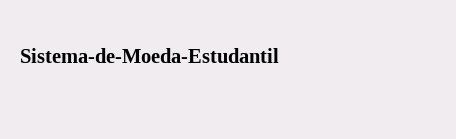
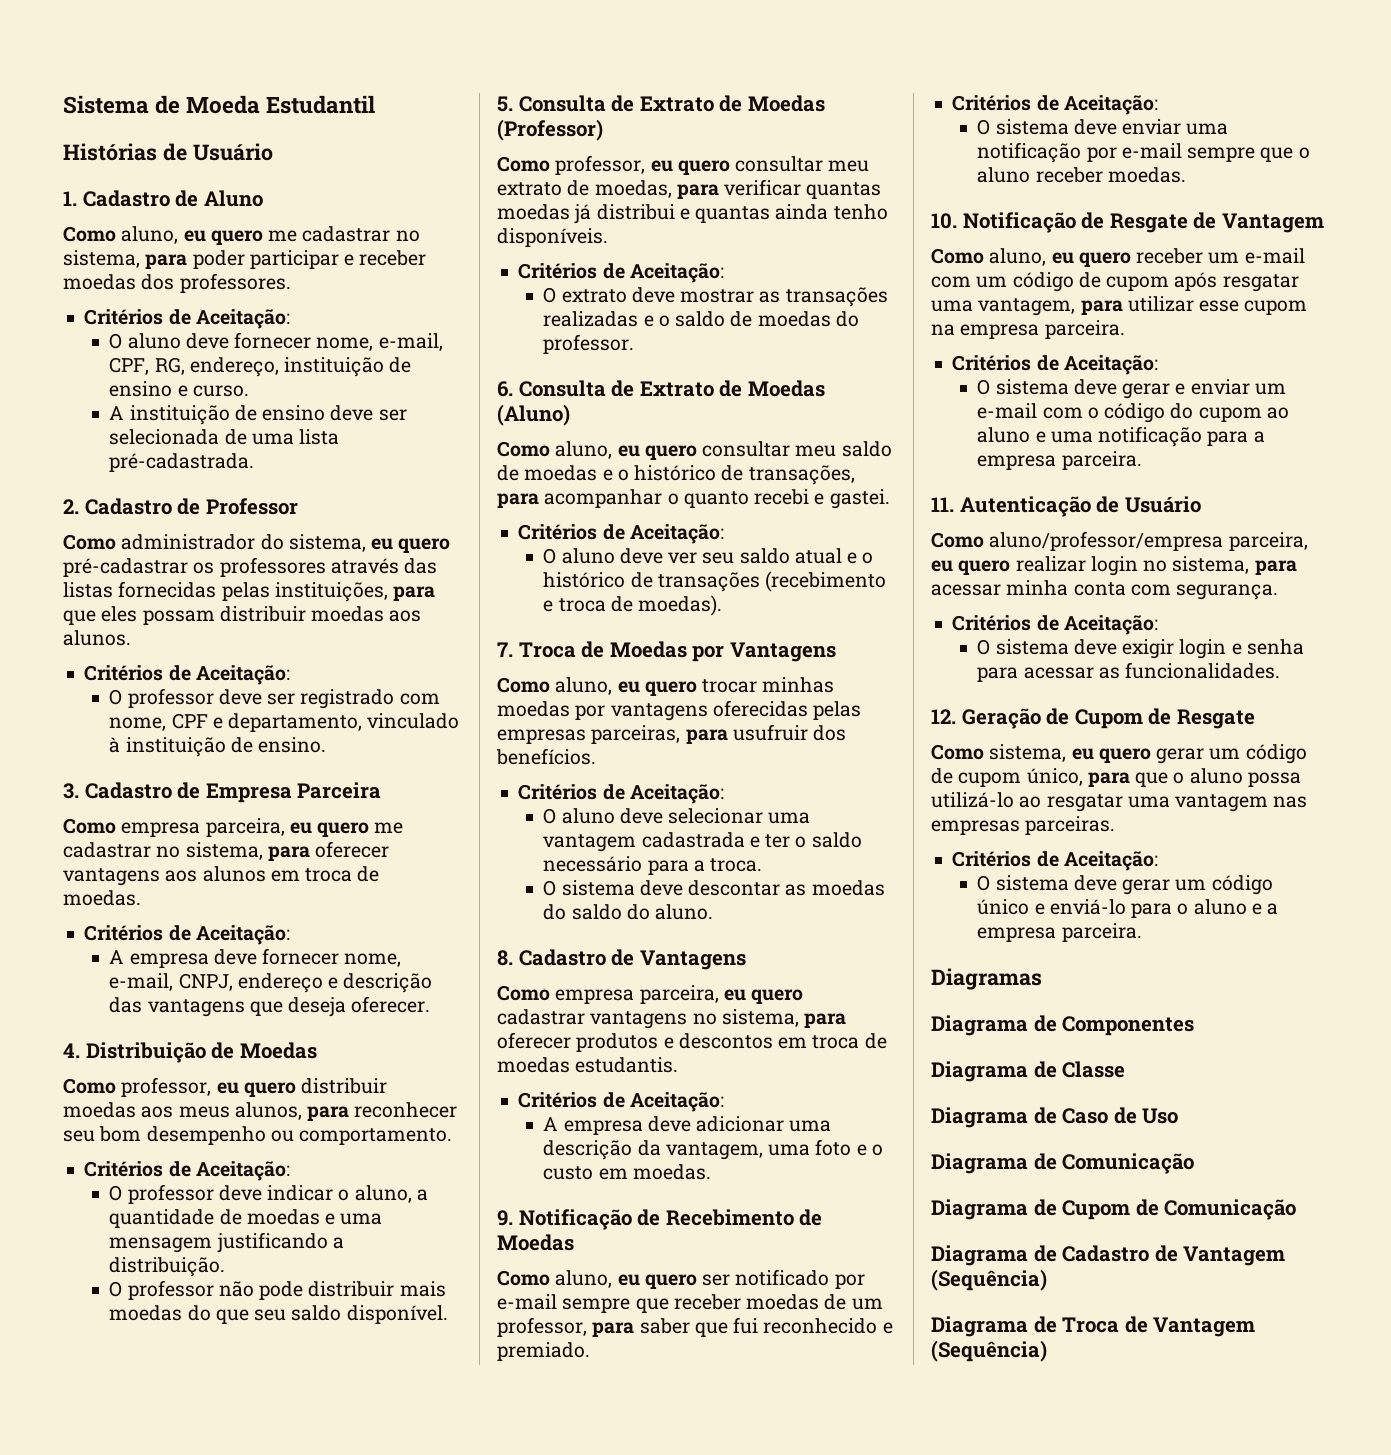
[20,48,279,63] Sistema-de-Moeda-Estudantil -> [63,95,376,114] [63,143,273,161] [63,190,263,207] [63,226,420,245] [63,250,427,269] [63,273,291,293] [84,309,290,329] [109,332,443,351] [109,357,412,377] [109,381,249,397] [109,405,407,425] [109,429,340,445] [109,453,255,472] [63,498,298,515] [63,534,451,553] [63,557,438,577] [63,581,436,602] [63,606,422,625] [63,630,131,646] [84,665,290,685] [109,688,440,709] [109,713,460,732] [109,737,327,757] [63,782,382,803] [63,818,404,837] [63,841,390,861] [63,866,380,886] [63,890,141,906] [84,925,290,945] [109,948,402,968] [109,973,433,993] [109,996,431,1017] [63,1042,317,1063] [63,1077,388,1097] [63,1102,458,1121] [63,1126,453,1145] [84,1161,290,1181] [109,1184,428,1204] [109,1209,383,1228] [109,1232,344,1253] [109,1257,226,1277] [109,1280,446,1300] [109,1305,448,1324] [497,95,825,112] [497,119,603,141] [497,155,870,175] [497,179,882,199] [497,204,888,224] [497,228,608,247] [518,263,724,283] [543,287,888,307] [543,311,859,327] [543,334,635,354] [497,380,825,397] [497,404,570,426] [497,441,892,460] [497,465,855,485] [497,489,890,509] [518,524,724,544] [543,548,874,564] [543,571,887,592] [543,595,723,616] [497,641,836,662] [497,677,835,696] [497,700,862,721] [497,724,847,744] [496,748,596,765] [518,784,724,804] [543,808,811,824] [543,832,862,852] [543,856,763,875] [543,880,885,896] [543,904,714,920] [497,949,746,970] [497,985,804,1004] [497,1009,847,1029] [497,1032,887,1052] [497,1057,679,1073] [518,1092,724,1112] [543,1116,832,1135] [543,1139,883,1160] [543,1164,711,1180] [497,1209,823,1230] [497,1234,574,1251] [497,1269,865,1289] [497,1294,883,1313] [497,1317,893,1337] [497,1342,590,1361] [952,95,1158,115] [977,119,1229,135] [977,142,1310,163] [977,167,1186,183] [931,212,1324,233] [931,248,1305,267] [931,272,1299,292] [931,296,1308,316] [931,320,1125,339] [952,355,1158,375] [977,379,1286,399] [977,403,1289,423] [977,426,1265,447] [977,451,1142,470] [931,496,1201,517] [931,531,1308,551] [931,556,1297,576] [931,580,1279,600] [952,615,1158,635] [977,639,1304,659] [977,662,1281,682] [931,708,1255,729] [931,744,1307,764] [931,768,1301,787] [931,792,1308,812] [931,816,1116,835] [952,851,1158,871] [977,875,1273,895] [977,899,1279,918] [977,923,1142,942] [931,968,1042,990] [931,1015,1195,1036] [931,1061,1126,1082] [931,1107,1179,1128] [931,1153,1195,1174] [931,1199,1297,1220] [931,1245,1286,1266] [931,1269,1047,1291] [931,1316,1256,1337] [931,1340,1047,1362] Sistema de Moeda Estudantil // Histórias de Usuário // 1. Cadastro de Aluno // Como aluno, eu quero me cadastrar no sistema, para poder participar e receber moedas dos professores. // Critérios de Aceitação: // O aluno deve fornecer nome, e-mail, CPF, RG, endereço, instituição de ensino e curso. // A instituição de ensino deve ser selecionada de uma lista pré-cadastrada. // 2. Cadastro de Professor // Como administrador do sistema, eu quero pré-cadastrar os professores através das listas fornecidas pelas instituições, para que eles possam distribuir moedas aos alunos. // Critérios de Aceitação: // O professor deve ser registrado com nome, CPF e departamento, vinculado à instituição de ensino. // 3. Cadastro de Empresa Parceira // Como empresa parceira, eu quero me cadastrar no sistema, para oferecer vantagens aos alunos em troca de moedas. // Critérios de Aceitação: // A empresa deve fornecer nome, e-mail, CNPJ, endereço e descrição das vantagens que deseja oferecer. // 4. Distribuição de Moedas // Como professor, eu quero distribuir moedas aos meus alunos, para reconhecer seu bom desempenho ou comportamento. // Critérios de Aceitação: // O professor deve indicar o aluno, a quantidade de moedas e uma mensagem justificando a distribuição. // O professor não pode distribuir mais moedas do que seu saldo disponível. // 5. Consulta de Extrato de Moedas (Professor) // Como professor, eu quero consultar meu extrato de moedas, para verificar quantas moedas já distribui e quantas ainda tenho disponíveis. // Critérios de Aceitação: // O extrato deve mostrar as transações realizadas e o saldo de moedas do professor. // 6. Consulta de Extrato de Moedas (Aluno) // Como aluno, eu quero consultar meu saldo de moedas e o histórico de transações, para acompanhar o quanto recebi e gastei. // Critérios de Aceitação: // O aluno deve ver seu saldo atual e o histórico de transações (recebimento e troca de moedas). // 7. Troca de Moedas por Vantagens // Como aluno, eu quero trocar minhas moedas por vantagens oferecidas pelas empresas parceiras, para usufruir dos benefícios. // Critérios de Aceitação: // O aluno deve selecionar uma vantagem cadastrada e ter o saldo necessário para a troca. // O sistema deve descontar as moedas do saldo do aluno. // 8. Cadastro de Vantagens // Como empresa parceira, eu quero cadastrar vantagens no sistema, para oferecer produtos e descontos em troca de moedas estudantis. // Critérios de Aceitação: // A empresa deve adicionar uma descrição da vantagem, uma foto e o custo em moedas. // 9. Notificação de Recebimento de Moedas // Como aluno, eu quero ser notificado por e-mail sempre que receber moedas de um professor, para saber que fui reconhecido e premiado. // Critérios de Aceitação: // O sistema deve enviar uma notificação por e-mail sempre que o aluno receber moedas. // 10. Notificação de Resgate de Vantagem // Como aluno, eu quero receber um e-mail com um código de cupom após resgatar uma vantagem, para utilizar esse cupom na empresa parceira. // Critérios de Aceitação: // O sistema deve gerar e enviar um e-mail com o código do cupom ao aluno e uma notificação para a empresa parceira. // 11. Autenticação de Usuário // Como aluno/professor/empresa parceira, eu quero realizar login no sistema, para acessar minha conta com segurança. // Critérios de Aceitação: // O sistema deve exigir login e senha para acessar as funcionalidades. // 12. Geração de Cupom de Resgate // Como sistema, eu quero gerar um código de cupom único, para que o aluno possa utilizá-lo ao resgatar uma vantagem nas empresas parceiras. // Critérios de Aceitação: // O sistema deve gerar um código único e enviá-lo para o aluno e a empresa parceira. // Diagramas // Diagrama de Componentes // Diagrama de Classe // Diagrama de Caso de Uso // Diagrama de Comunicação // Diagrama de Cupom de Comunicação // Diagrama de Cadastro de Vantagem (Sequência) // Diagrama de Troca de Vantagem (Sequência)

